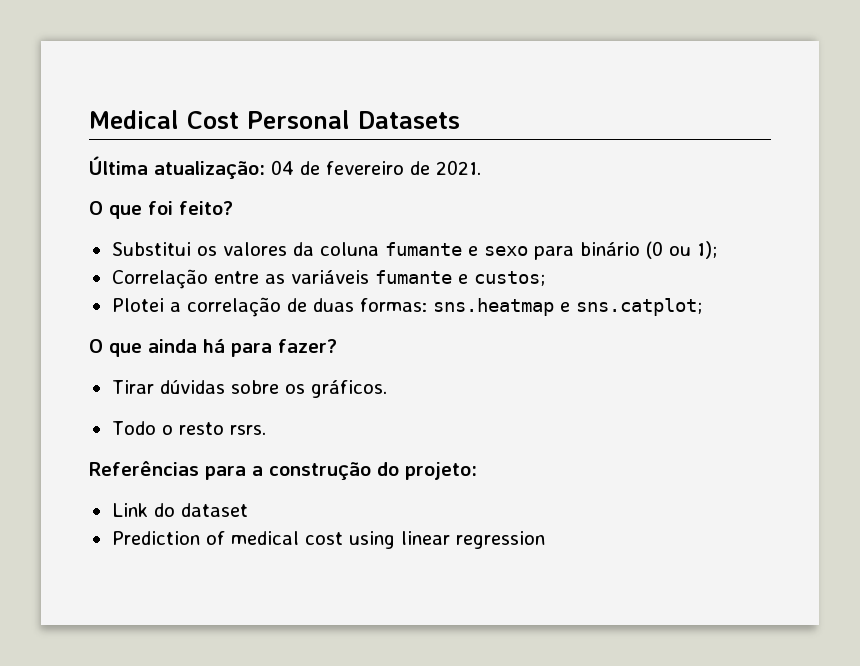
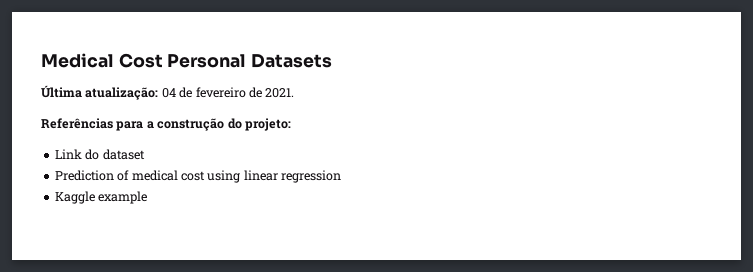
[89,201,233,219] [111,241,717,260] [111,269,545,289] [111,297,702,317] [89,338,337,357] [111,380,387,398] [111,421,266,435] // O que foi feito? // Substitui os valores da coluna fumante e sexo para binário (0 ou 1); // Correlação entre as variáveis fumante e custos; // Plotei a correlação de duas formas: sns.heatmap e sns.catplot; // O que ainda há para fazer? // Tirar dúvidas sobre os gráficos. // Todo o resto rsrs. -> (295, 93) none
(545, 540) none -> [54,191,148,204] // Kaggle example

